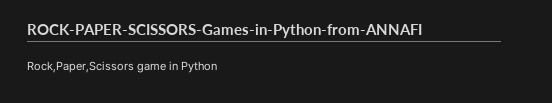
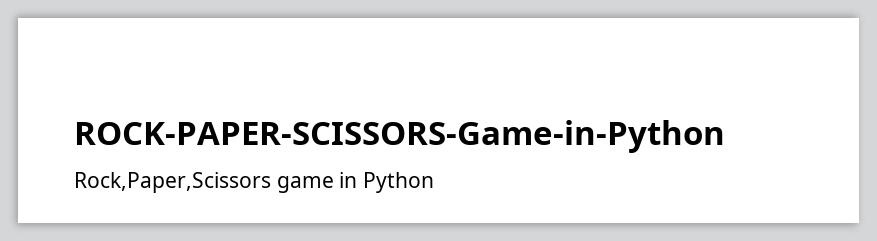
[27,24,422,38] ROCK-PAPER-SCISSORS-Games-in-Python-from-ANNAFI -> [74,120,725,153] ROCK-PAPER-SCISSORS-Game-in-Python

